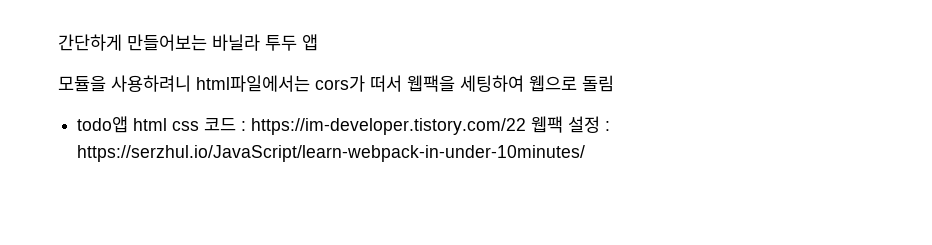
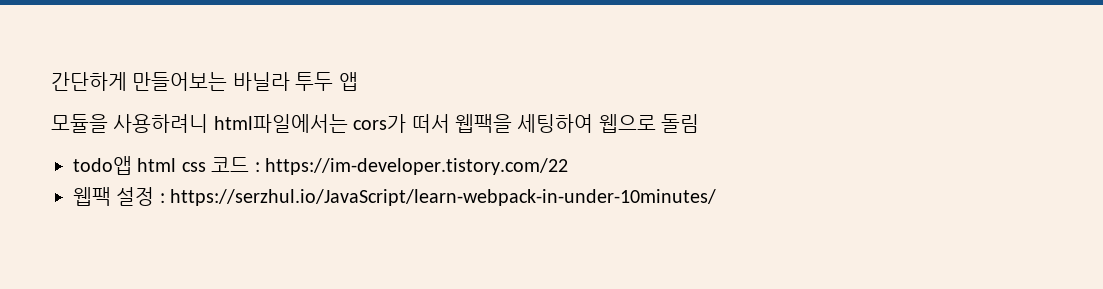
(527, 126) none -> (568, 166) //

